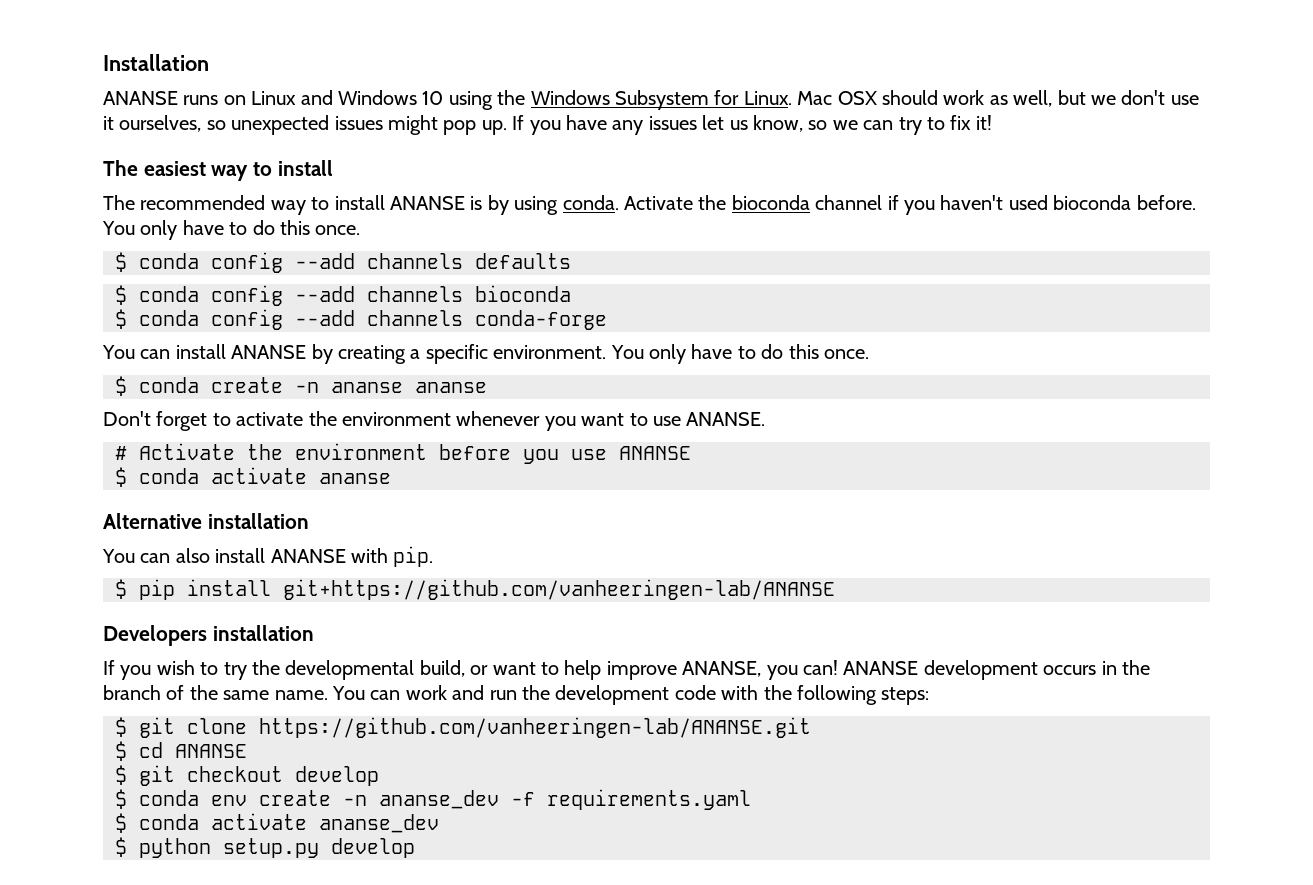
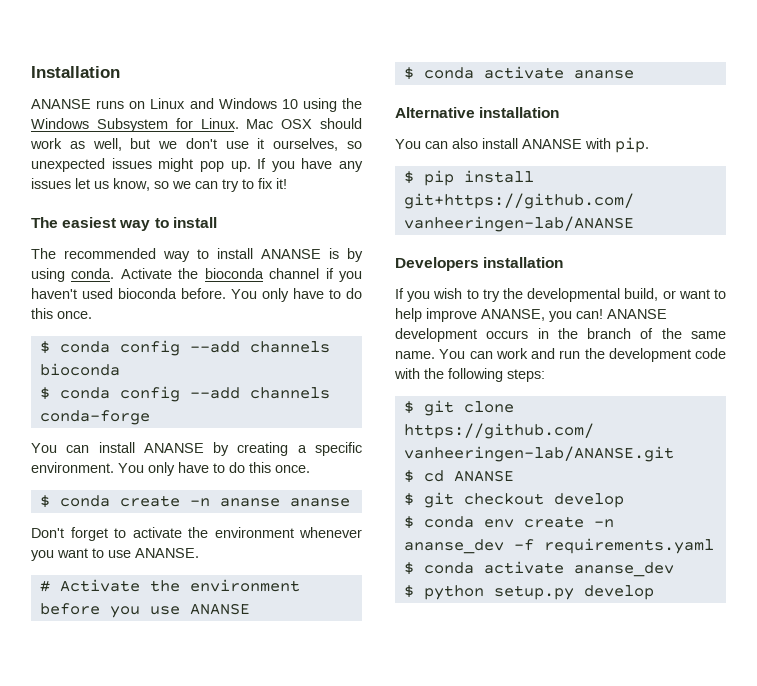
[115,252,571,273] // $ conda config --add channels defaults -> (92, 315) none

